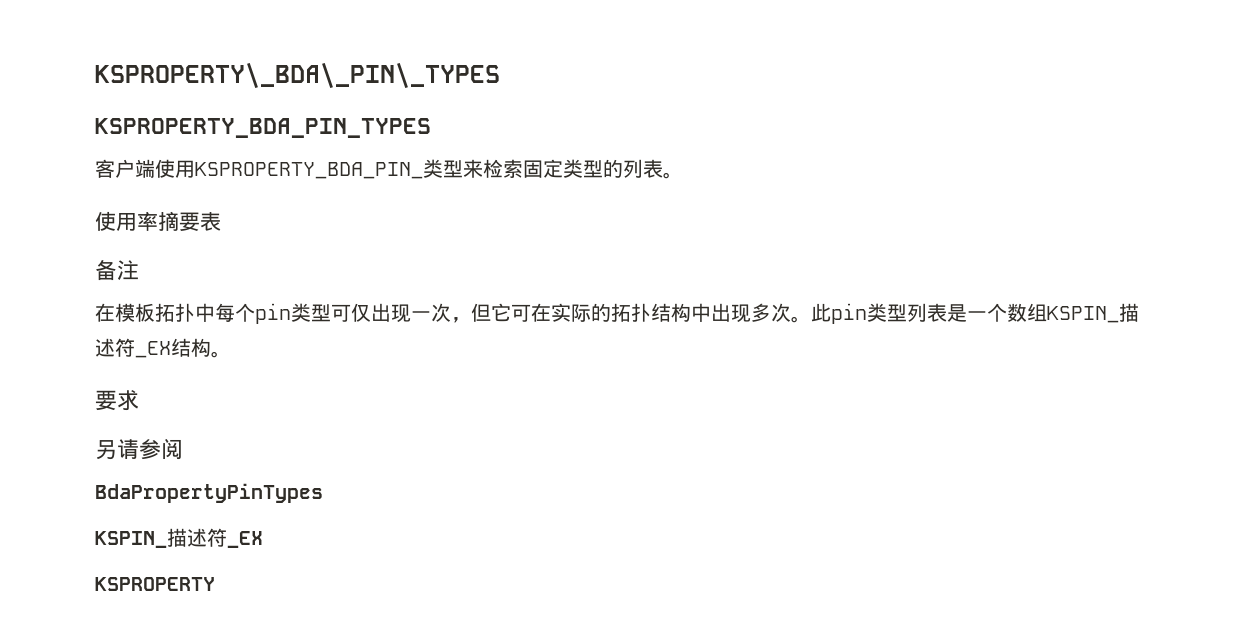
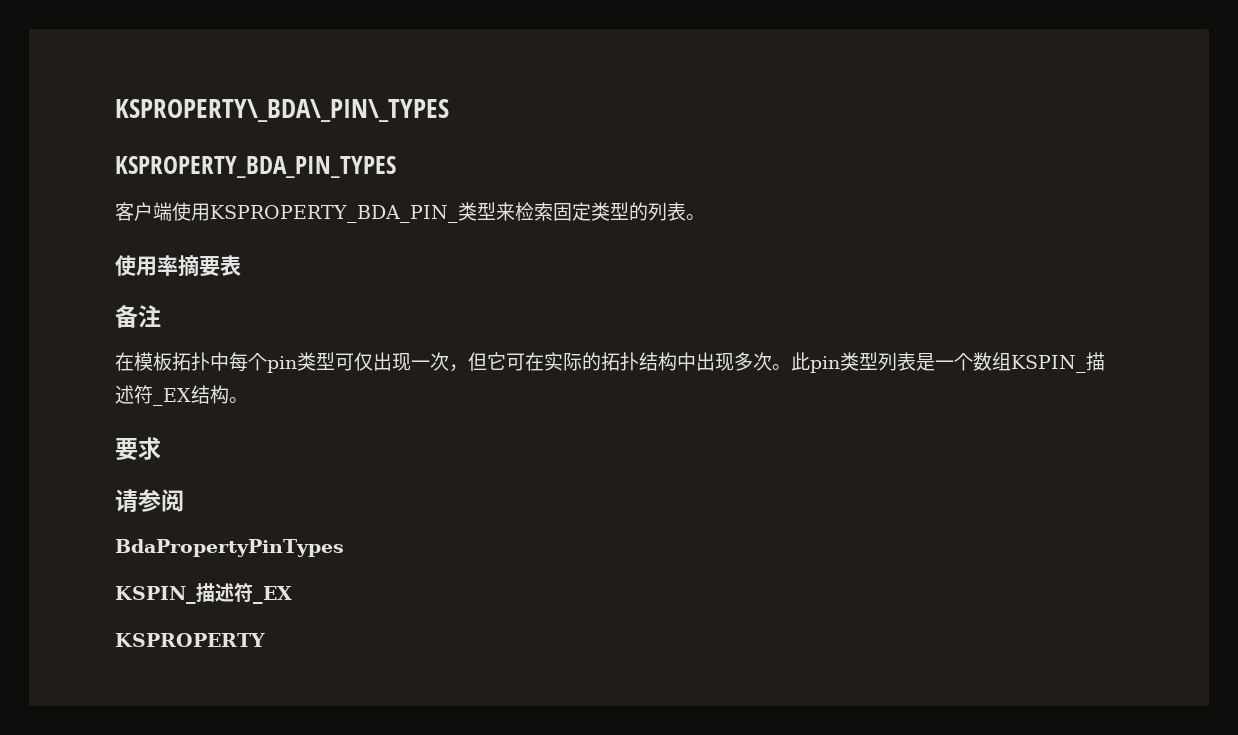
[95,440,117,460] 另 -> (161, 448) none

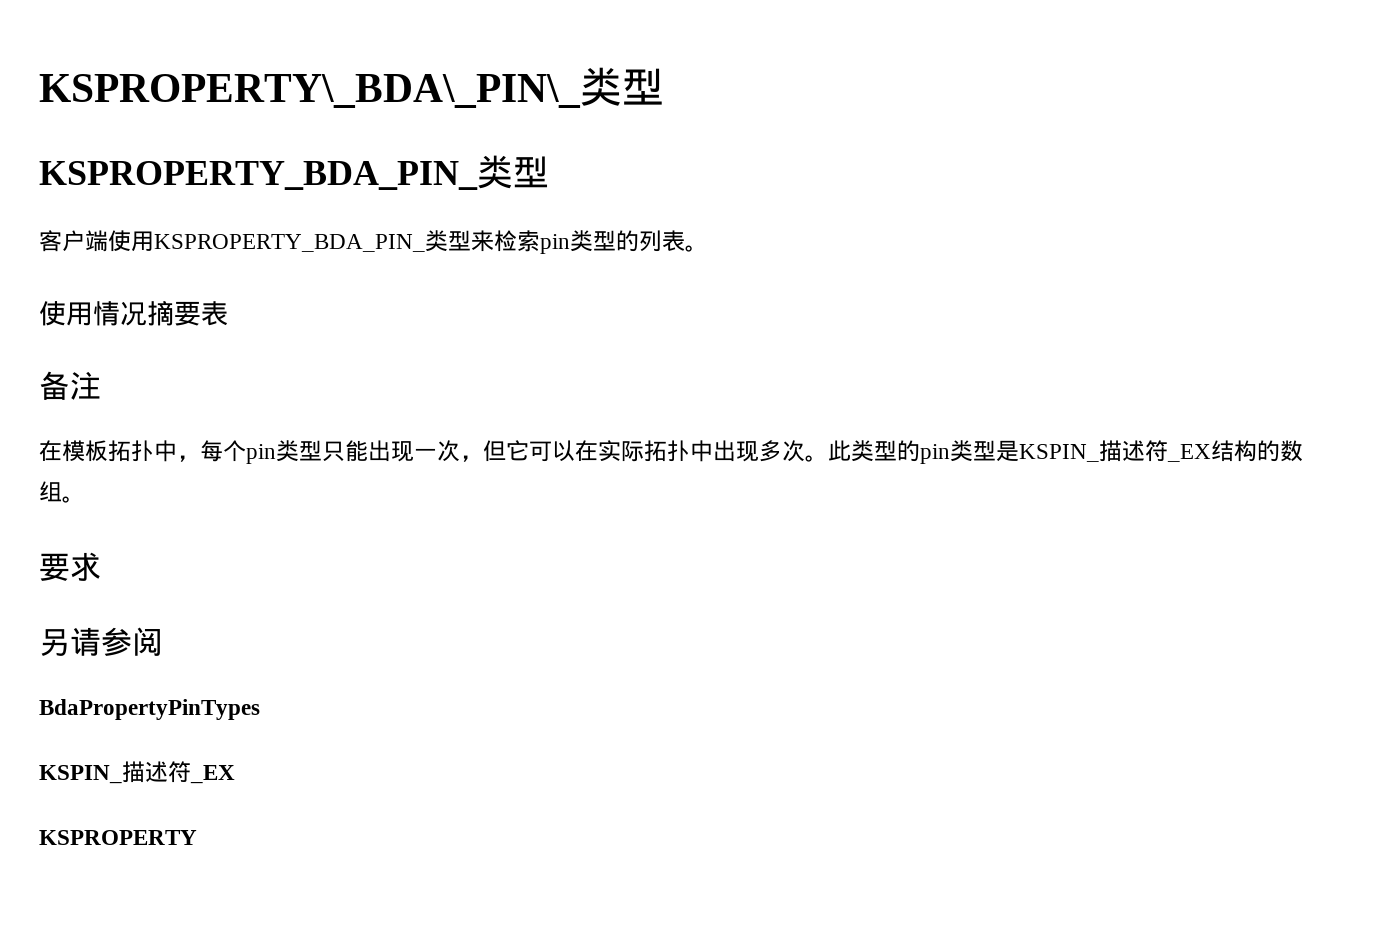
[115,99,449,122] [115,156,396,178] KSPROPERTY\_BDA\_PIN\_TYPES // KSPROPERTY_BDA_PIN_TYPES -> [39,67,664,108] [39,155,549,190] KSPROPERTY\_BDA\_PIN\_类型 // KSPROPERTY_BDA_PIN_类型
[553,202,591,221] 固定 -> [540,234,570,254] pin
[157,255,178,276] 率 -> [93,301,147,326] 情况
(229, 361) none -> [177,455,200,462] ，
[335,352,373,371] 可仅 -> [322,440,368,462] 只能
[525,352,677,371] 在实际的拓扑结构 -> [552,440,690,462] 以在实际拓扑
[810,352,1011,373] pin类型列表是一个数组 -> [851,440,1019,464] 类型的pin类型是
(229, 394) none -> [1257,440,1303,462] [39,481,62,502] 的数组
(161, 448) none -> [39,629,70,656] 另

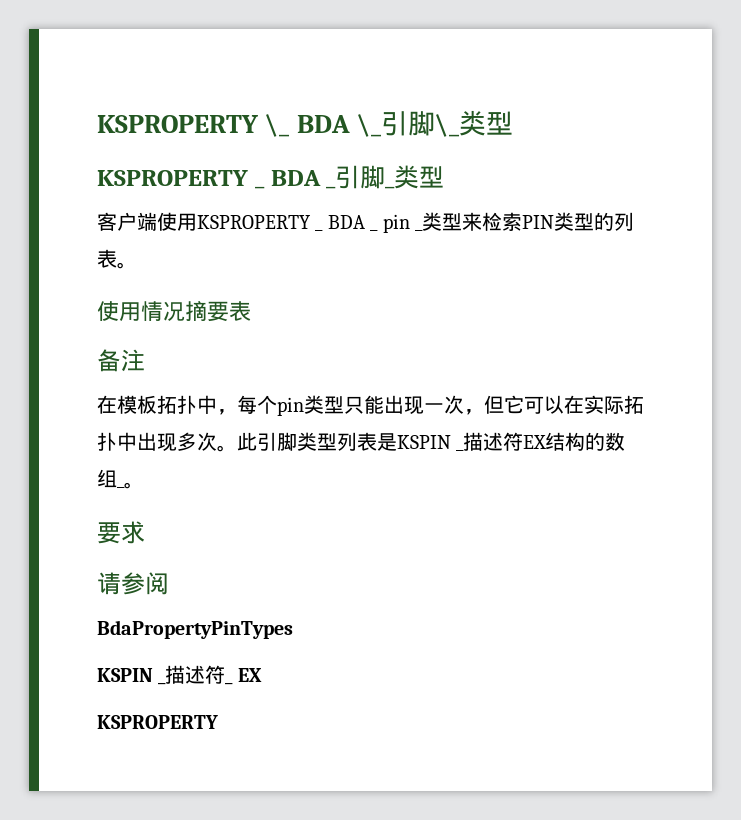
[39,67,664,108] [39,155,549,190] [39,230,425,252] KSPROPERTY\_BDA\_PIN\_类型 // KSPROPERTY_BDA_PIN_类型 // 客户端使用KSPROPERTY_BDA_PIN_ -> [97,110,513,137] [97,170,248,186] [254,186,265,189] [270,170,321,186] [326,165,445,189] [97,212,311,231] [315,229,324,231] [327,215,365,229] [370,214,423,233] KSPROPERTY \_ BDA \_引脚\_类型 // KSPROPERTY _ BDA _引脚_类型 // 客户端使用KSPROPERTY _ BDA _ pin _
[540,234,570,254] pin -> [522,215,554,229] PIN
[851,440,1211,464] 类型的pin类型是KSPIN_描述符_EX -> [257,432,451,451] [456,432,547,451] 引脚类型列表是KSPIN _描述符EX
(62, 491) none -> [117,486,125,488] _
[39,629,70,656] 另 -> (145, 532) none
[39,761,235,784] KSPIN_描述符_EX -> [97,668,153,682] [158,665,234,685] [237,668,262,682] KSPIN _描述符_ EX

